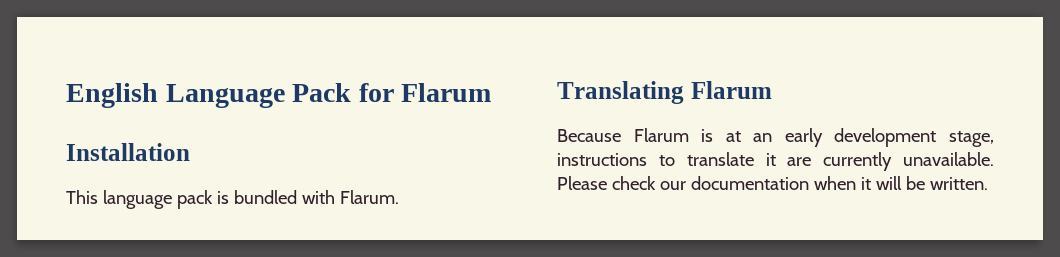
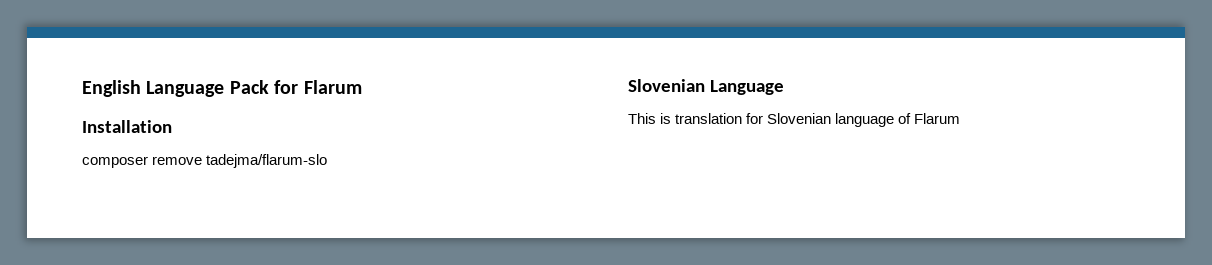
[66,190,399,209] [557,81,772,104] [557,128,994,147] [557,152,994,171] [557,176,988,190] This language pack is bundled with Flarum. // Translating Flarum // Because Flarum is at an early development stage, instructions to translate it are currently unavailable. Please check our documentation when it will be written. -> [82,154,328,168] [628,79,784,95] [628,113,961,127] composer remove tadejma/flarum-slo // Slovenian Language // This is translation for Slovenian language of Flarum

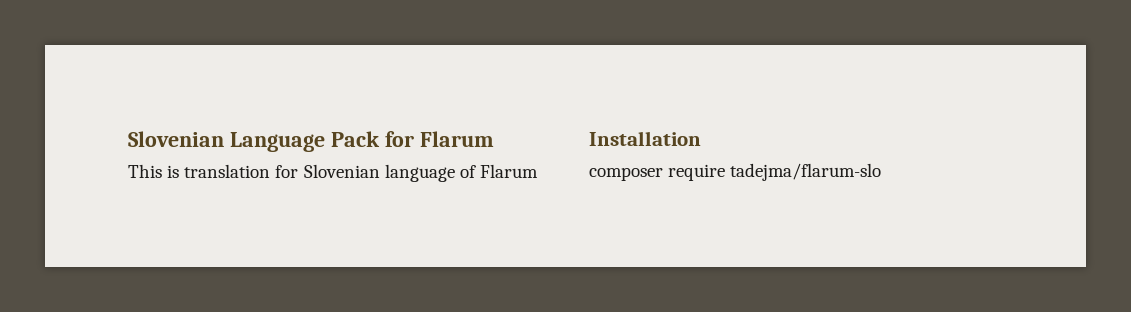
[82,80,141,97] English -> [128,131,224,147] Slovenian
[82,120,172,133] [82,154,328,168] [628,79,784,95] // Installation // composer remove tadejma/flarum-slo // Slovenian Language -> (494, 139) none
(961, 118) none -> [589,131,701,146] [589,163,882,181] // Installation // composer require tadejma/flarum-slo

